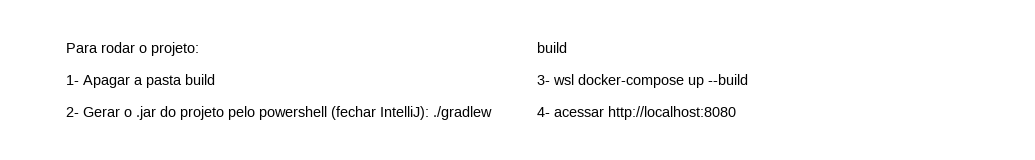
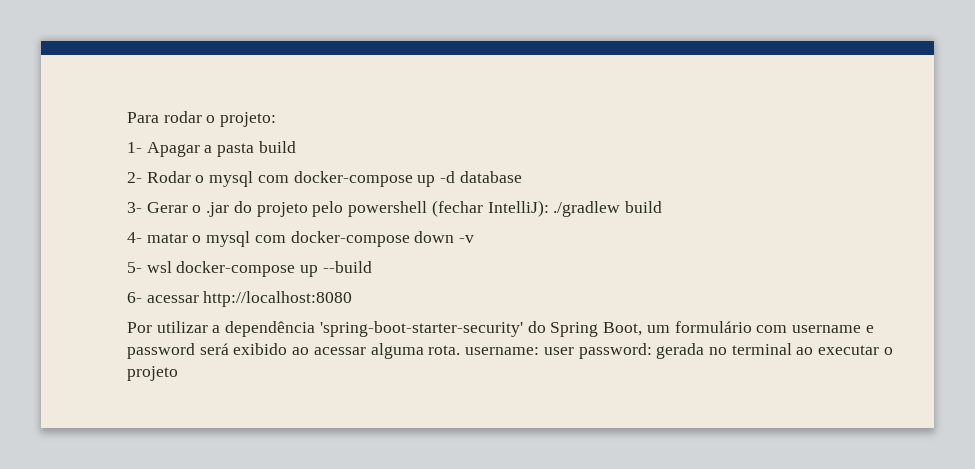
(79, 112) none -> [146,171,522,187] [127,202,142,213] Rodar o mysql com docker-compose up -d database // 3-
[537,75,550,85] 3- -> [127,231,475,247] [127,262,142,273] 4- matar o mysql com docker-compose down -v // 5-
[537,107,550,117] 4- -> [127,292,142,303] 6-
(736, 113) none -> [127,321,874,337] [127,343,893,359] [127,366,178,381] // Por utilizar a dependência 'spring-boot-starter-security' do Spring Boot, um formulário com username e password será exibido ao acessar alguma rota. username: user password: gerada no terminal ao executar o projeto

